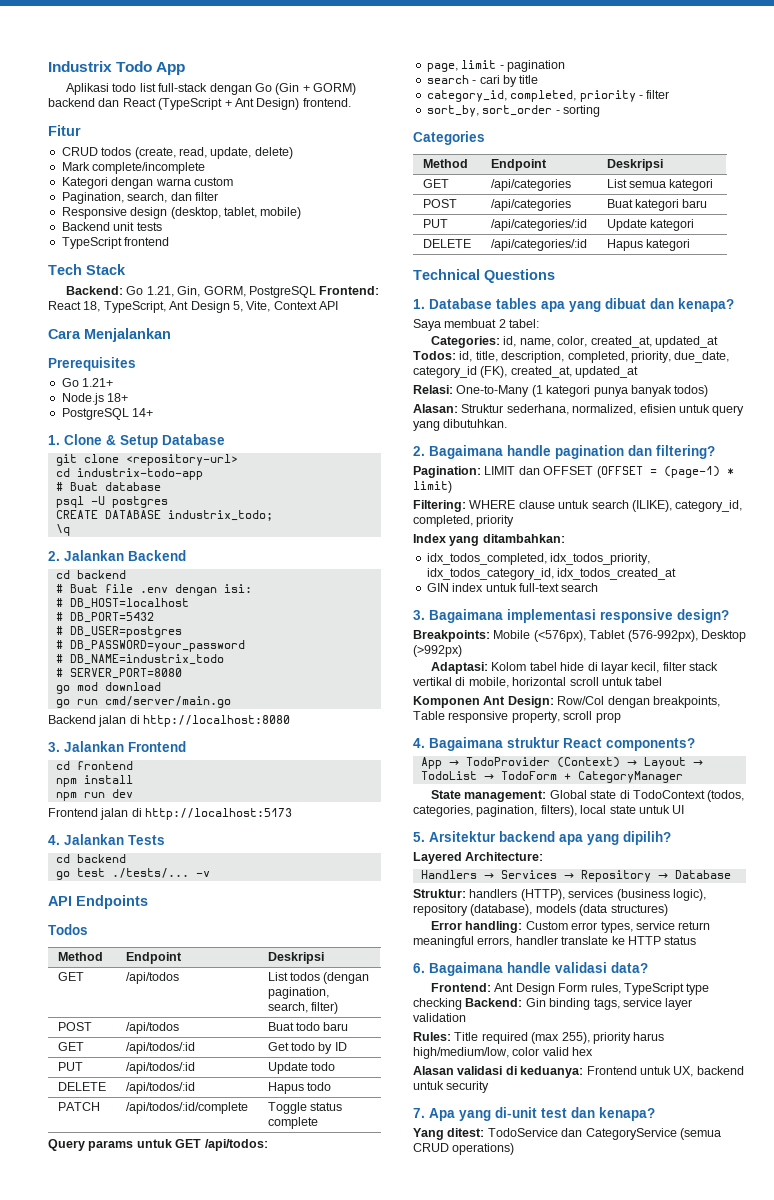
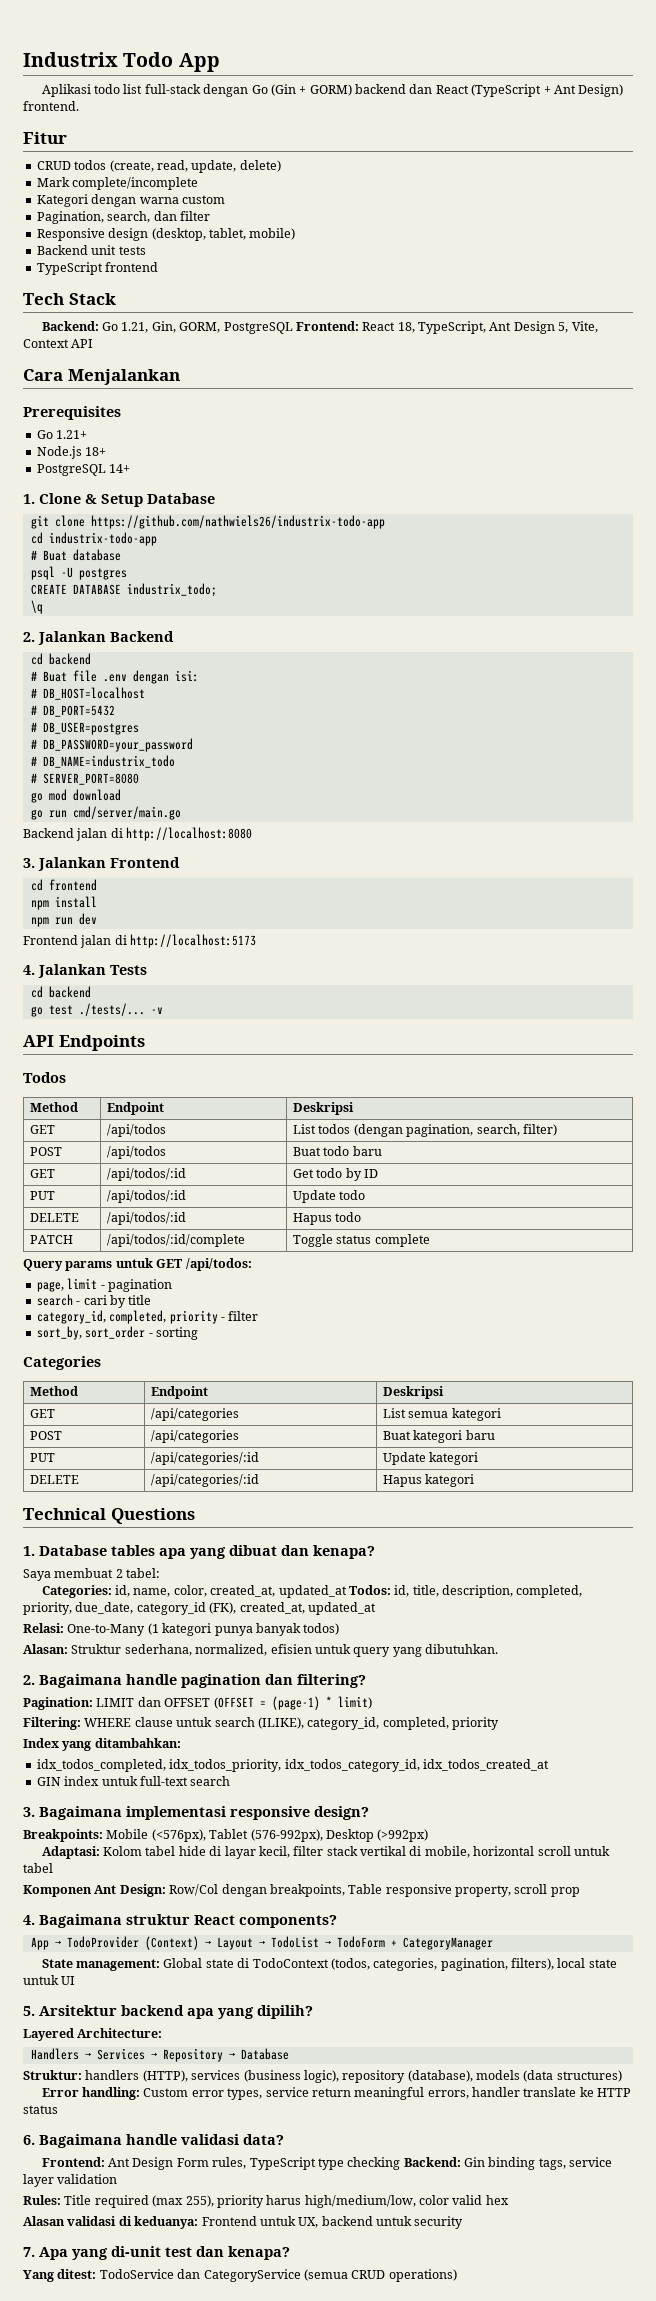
[125,454,238,466] <repository-url> -> [90,515,385,529] https://github.com/nathwiels26/industrix-todo-app

